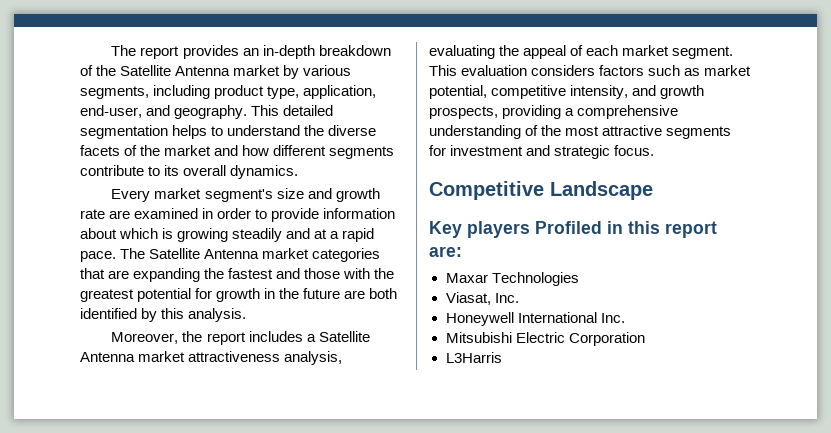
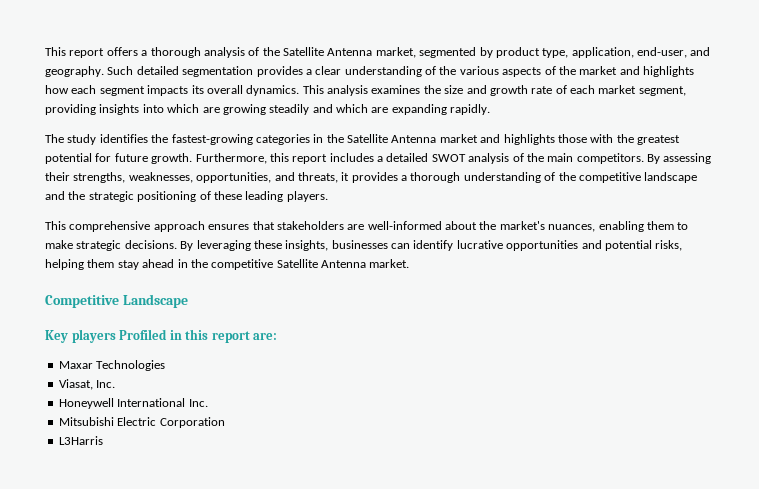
[111,45,391,59] [80,65,352,79] [80,85,211,99] The report provides an in-depth breakdown of the Satellite Antenna market by various segments, including -> [45,47,493,58] This report offers a thorough analysis of the Satellite Antenna market, segmented by
[251,105,280,116] This -> [107,66,134,75] Such
[172,125,377,139] [80,145,395,159] [80,165,299,179] [111,188,380,202] [80,208,396,222] [80,228,375,242] [80,248,381,262] [80,268,301,282] helps to understand the diverse facets of the market and how different segments contribute to its overall dynamics. // Every market segment's size and growth rate are examined in order to provide information about which is growing steadily and at a rapid pace. The Satellite Antenna market categories that are expanding the fastest and -> [256,66,694,77] [45,85,686,96] [45,104,491,115] [45,134,555,145] provides a clear understanding of the various aspects of the market and highlights how each segment impacts its overall dynamics. This analysis examines the size and growth rate of each market segment, providing insights into which are growing steadily and which are expanding rapidly. // The study identifies the fastest-growing categories in the Satellite Antenna market and highlights
[216,288,398,302] [80,308,247,322] [111,331,370,345] [80,351,343,365] [429,45,734,59] [429,65,752,76] [429,85,705,99] [429,105,679,119] [429,125,732,139] [429,145,655,159] growth in the future are both identified by this analysis. // Moreover, the report includes a Satellite Antenna market attractiveness analysis, evaluating the appeal of each market segment. This evaluation considers factors such as market potential, competitive intensity, and growth prospects, providing a comprehensive understanding of the most attractive segments for investment and strategic focus. -> [114,153,712,164] [45,172,698,183] [45,191,328,202] [45,221,689,232] [45,240,683,251] [45,259,410,270] future growth. Furthermore, this report includes a detailed SWOT analysis of the main competitors. By assessing their strengths, weaknesses, opportunities, and threats, it provides a thorough understanding of the competitive landscape and the strategic positioning of these leading players. // This comprehensive approach ensures that stakeholders are well-informed about the market's nuances, enabling them to make strategic decisions. By leveraging these insights, businesses can identify lucrative opportunities and potential risks, helping them stay ahead in the competitive Satellite Antenna market.

